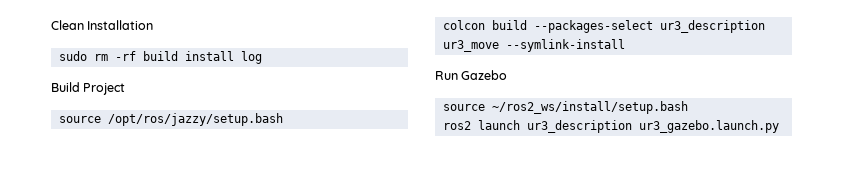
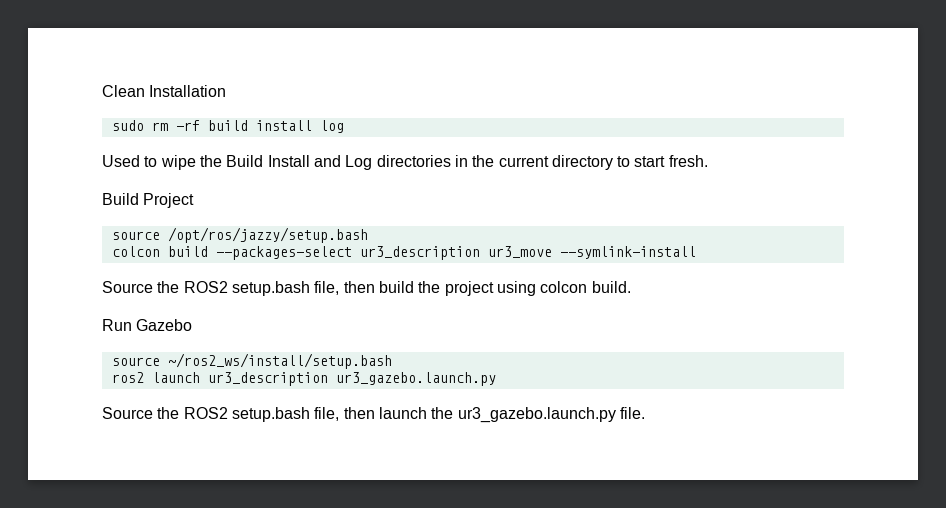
(262, 57) none -> [102,155,708,170] // Used to wipe the Build Install and Log directories in the current directory to start fresh.
(625, 45) none -> [102,281,631,296] // Source the ROS2 setup.bash file, then build the project using colcon build.
(779, 126) none -> [102,407,645,423] // Source the ROS2 setup.bash file, then launch the ur3_gazebo.launch.py file.

